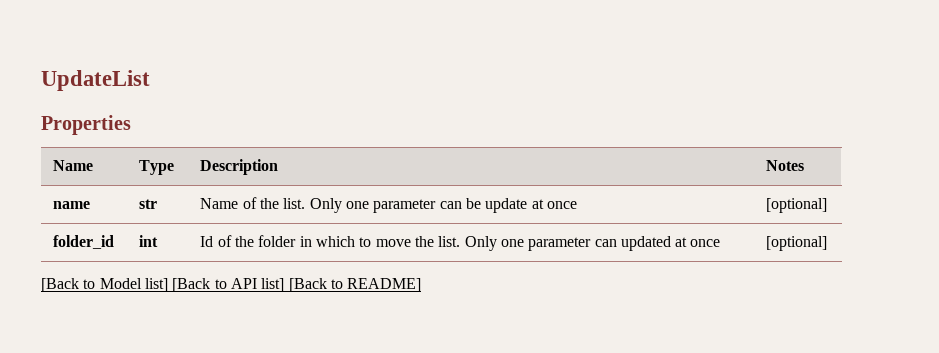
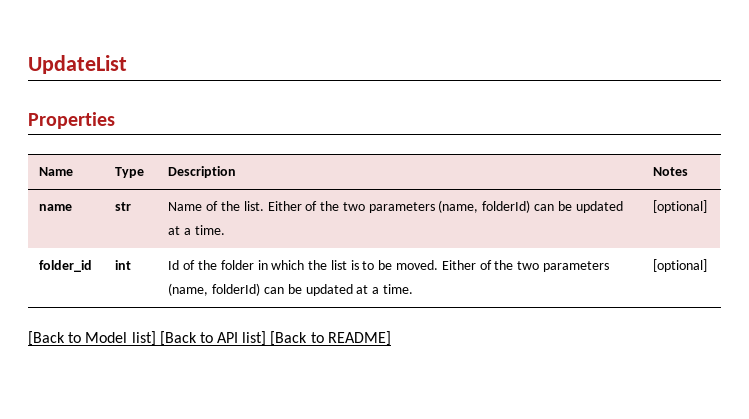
[309,198,577,213] Only one parameter can be update at once -> [267,200,623,213] [168,225,225,235] Either of the two parameters (name, folderId) can be updated at a time.
[359,236,721,251] to move the list. Only one parameter can updated at once -> [308,260,609,272] [168,283,413,296] the list is to be moved. Either of the two parameters (name, folderId) can be updated at a time.

